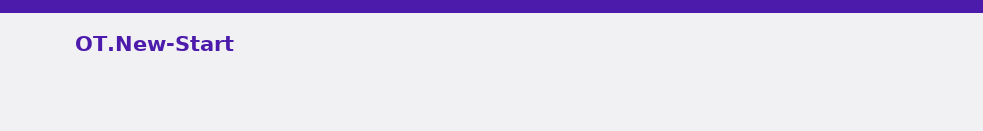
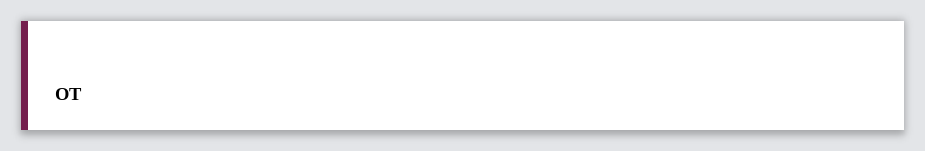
[75,36,234,51] OT.New-Start -> [55,88,82,100] OT

